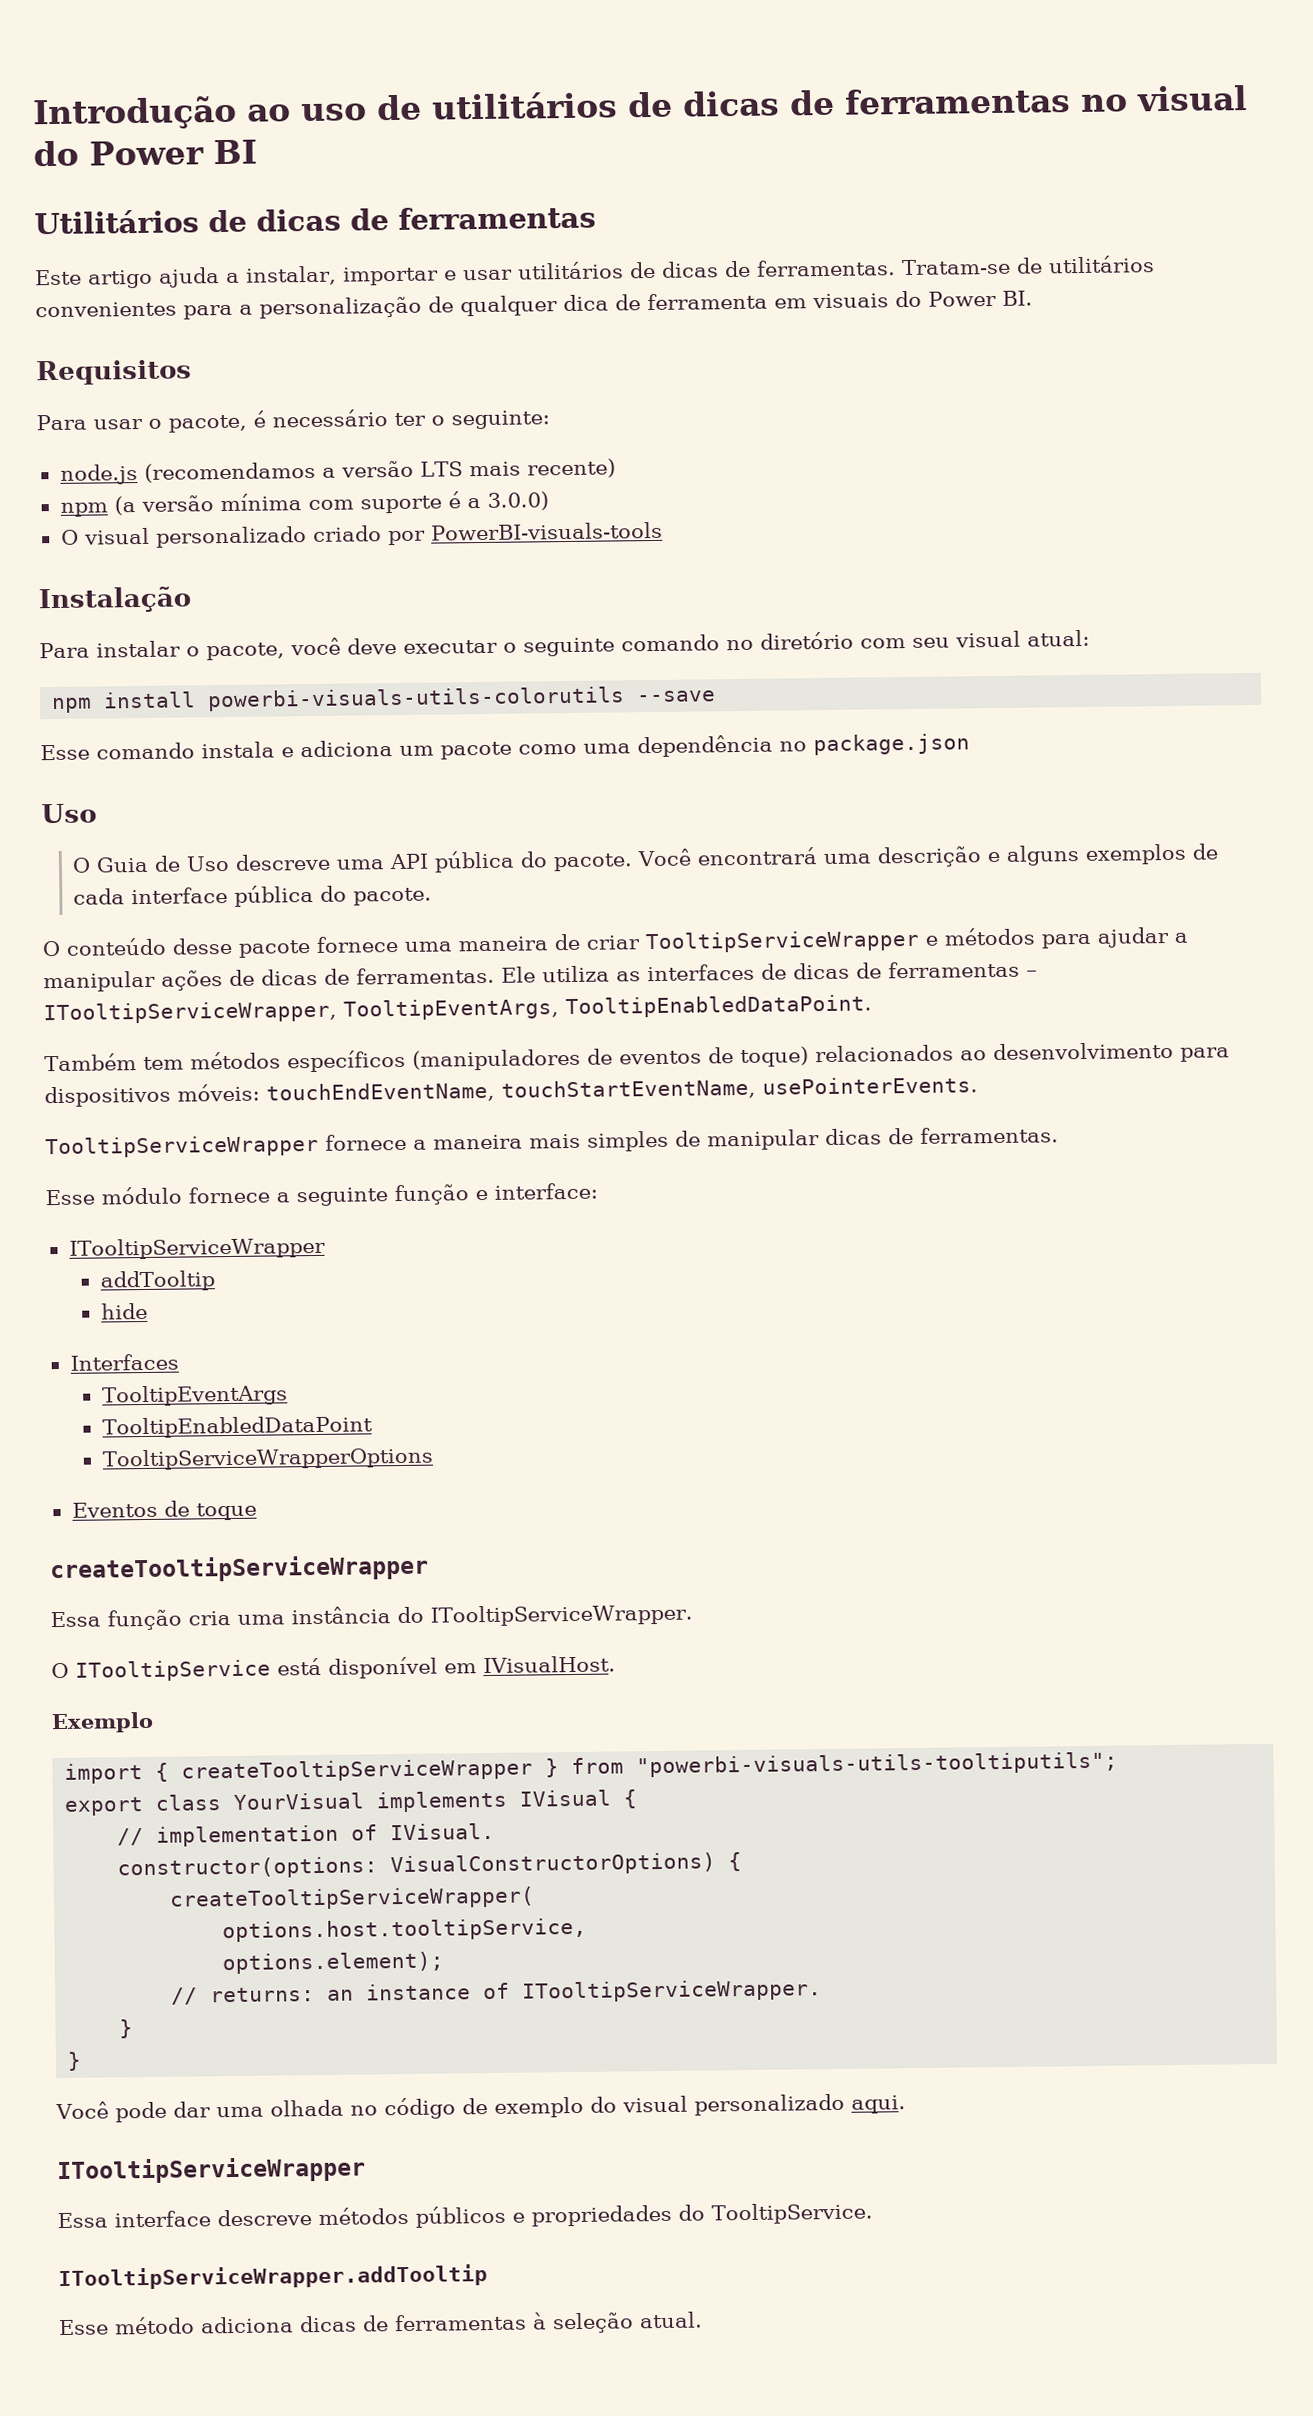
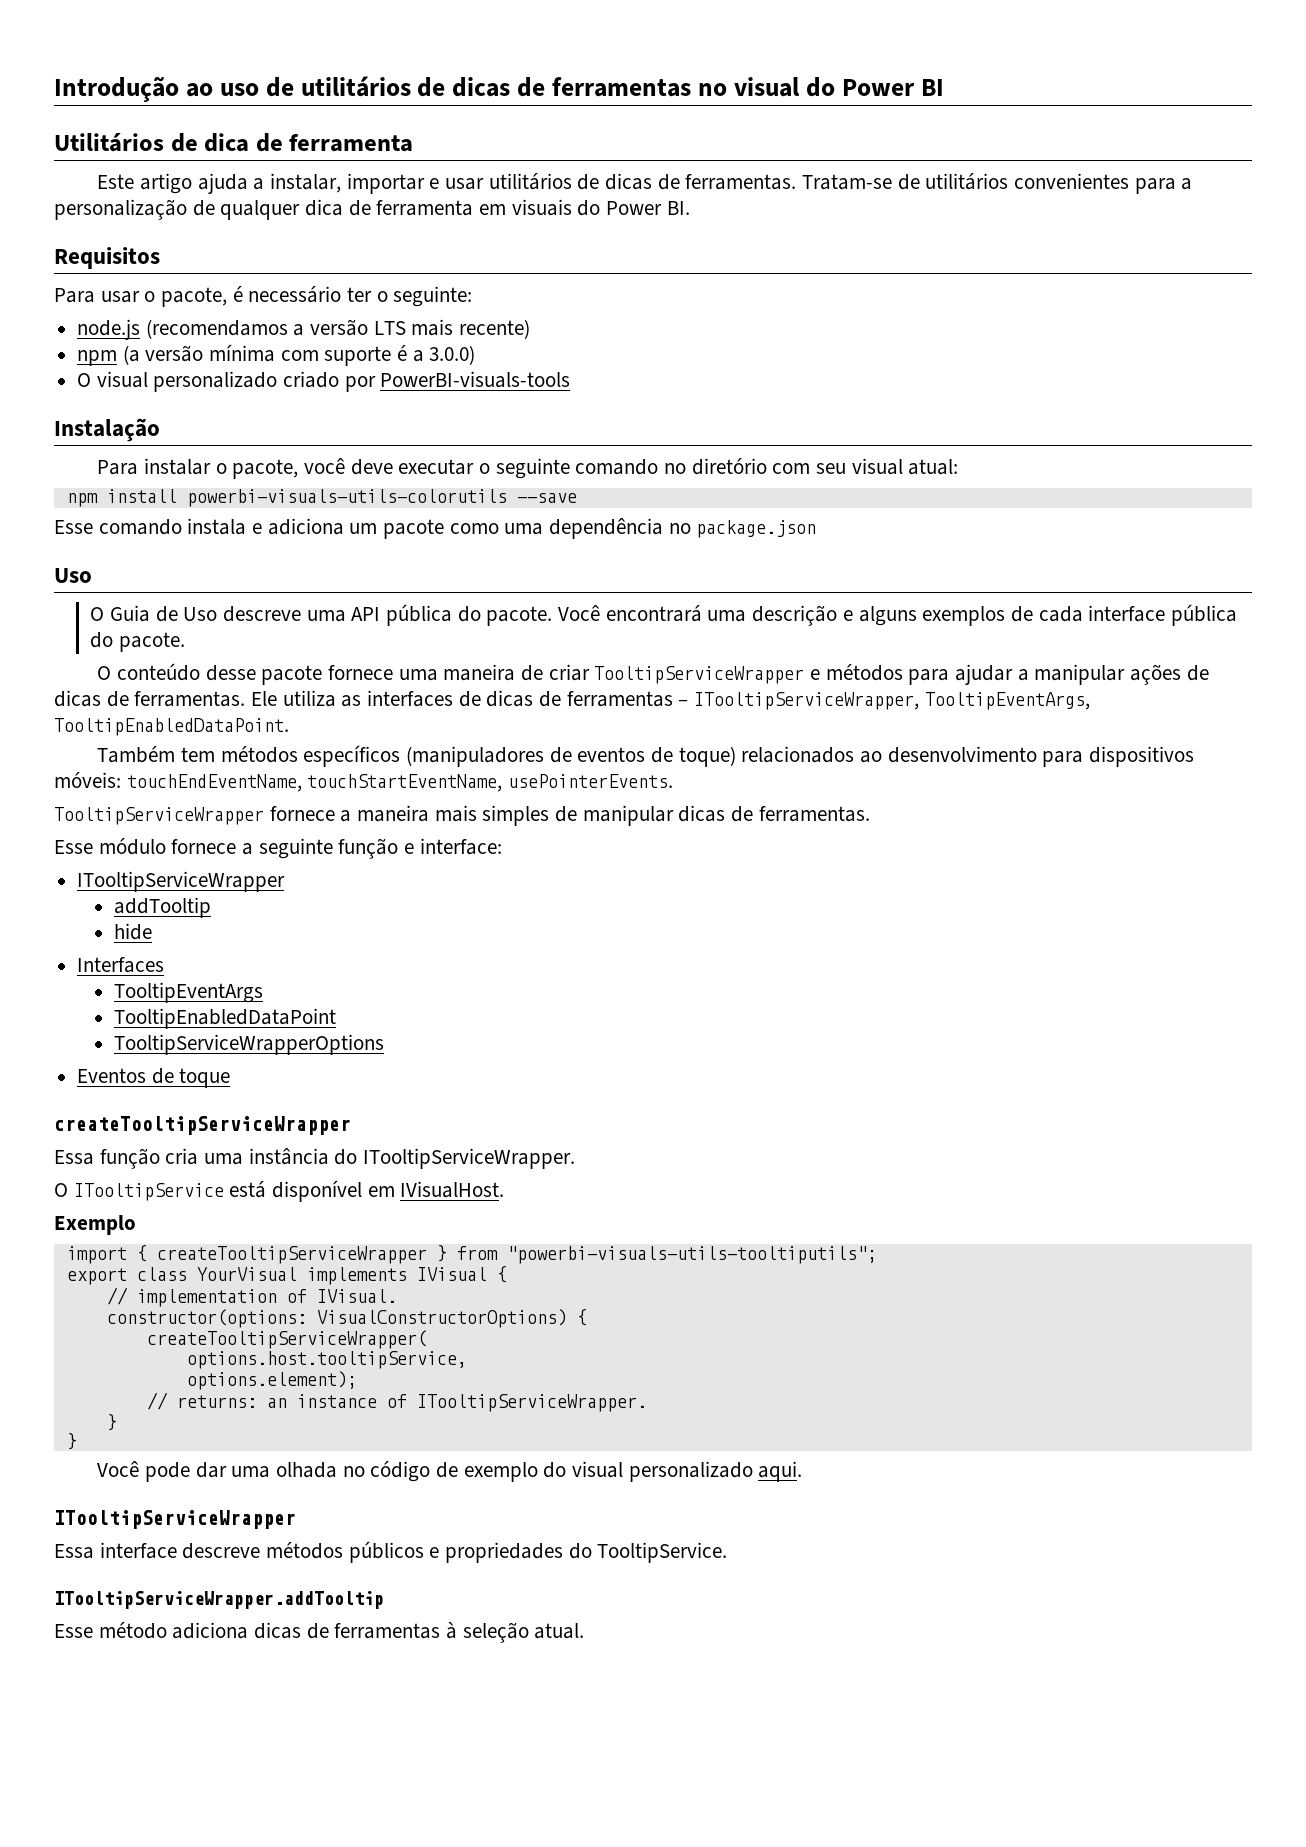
[256,205,596,232] dicas de ferramentas -> [204,133,414,152] dica de ferramenta

